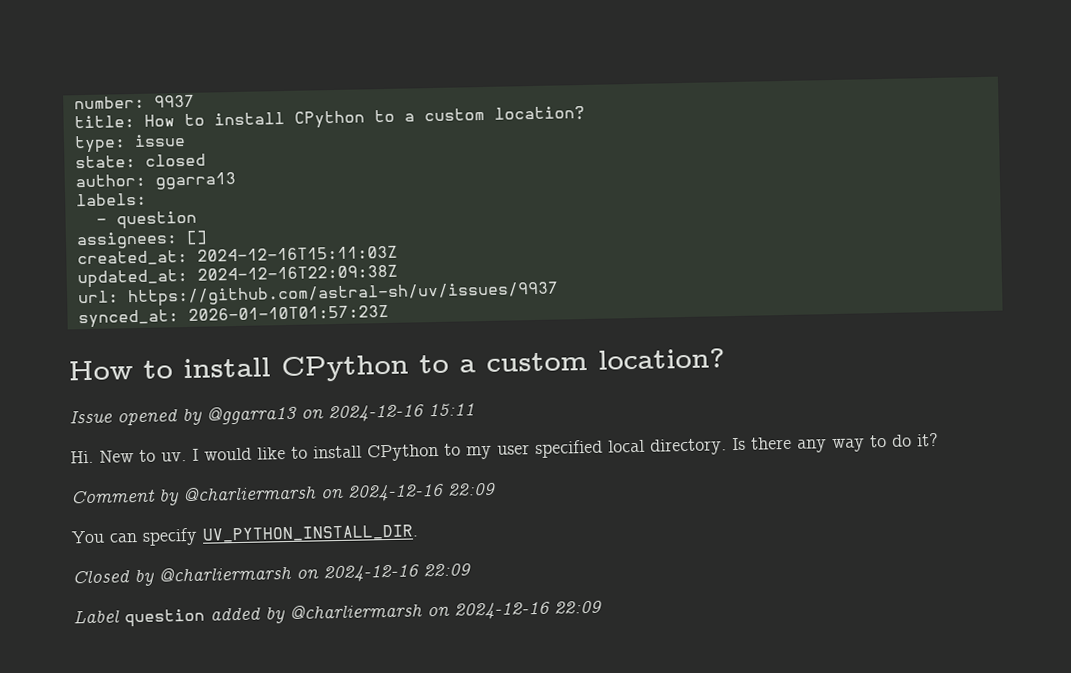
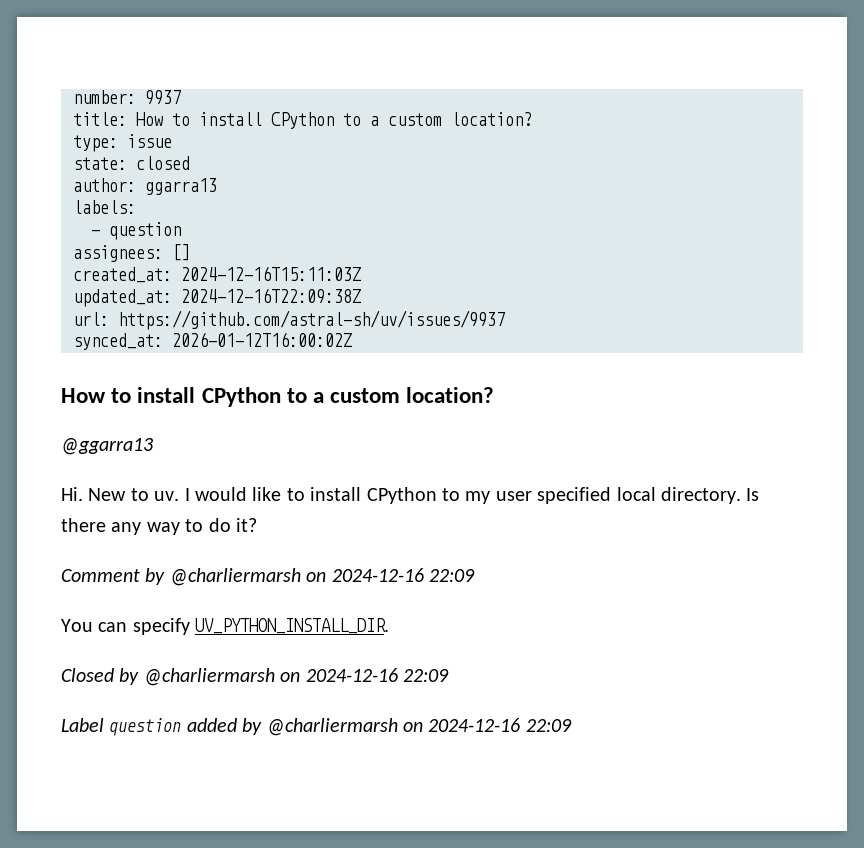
[187,304,389,321] [68,348,725,383] [69,403,475,426] 2026-01-10T01:57:23Z // How to install CPython to a custom location? // Issue opened by @ggarra13 on 2024-12-16 15:11 -> [172,332,352,347] [61,387,495,407] [61,438,153,455] 2026-01-12T16:00:02Z // How to install CPython to a custom location? // @ggarra13

